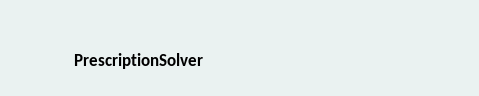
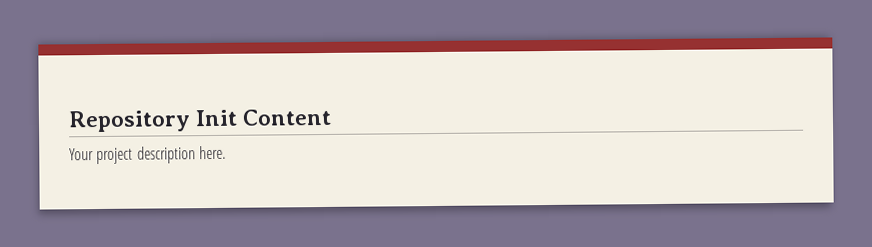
[74,53,203,69] PrescriptionSolver -> [68,108,333,133] [69,145,226,165] Repository Init Content // Your project description here.

